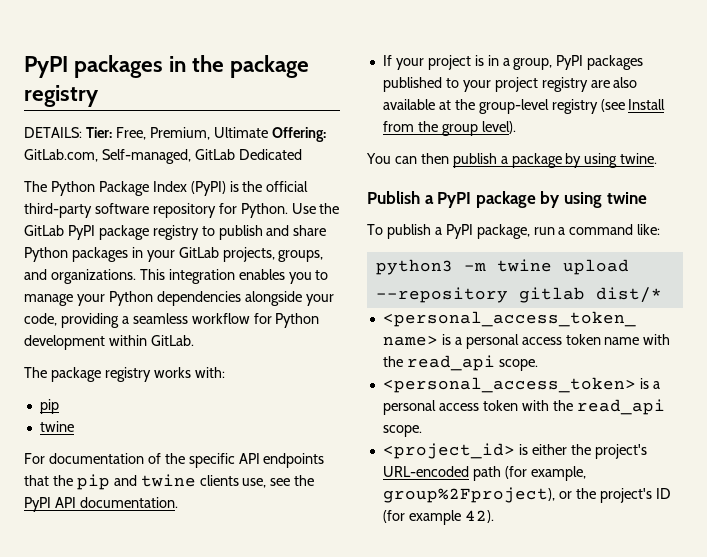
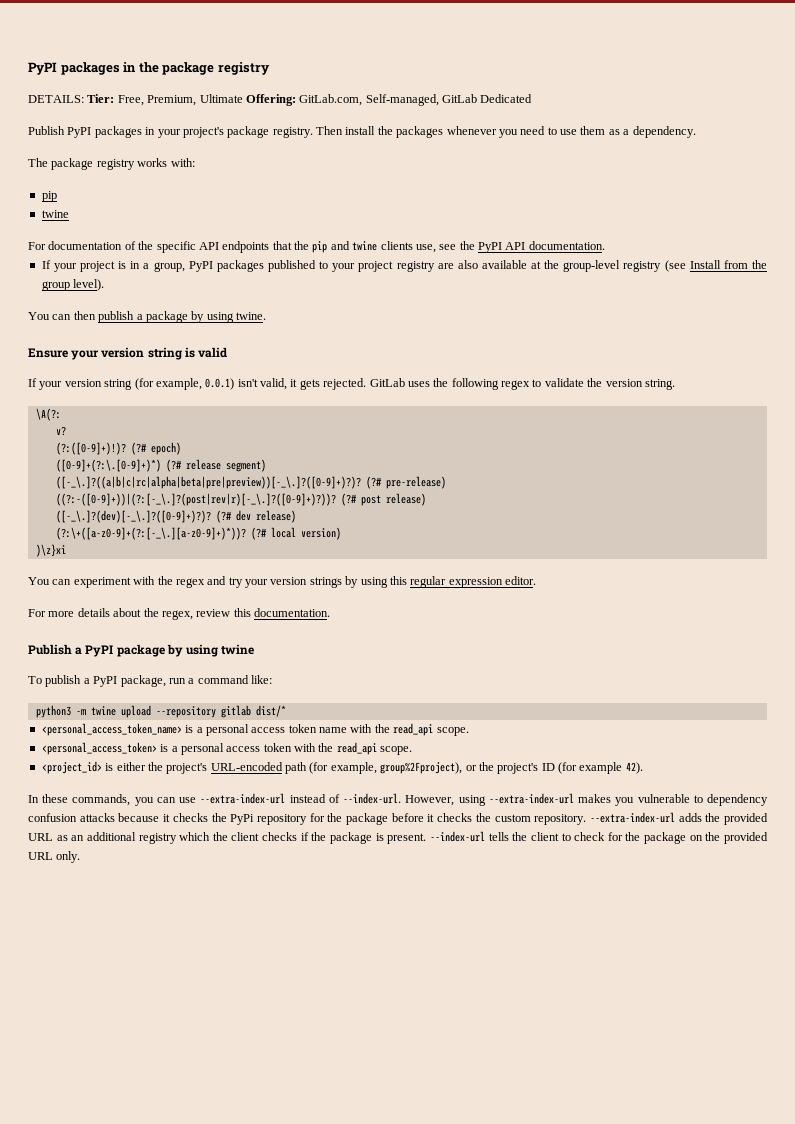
[24,181,309,196] [24,203,340,218] [24,225,327,240] [24,247,324,262] [24,269,329,284] [24,291,334,306] [24,313,320,328] [24,335,194,350] The Python Package Index (PyPI) is the official third-party software repository for Python. Use the GitLab PyPI package registry to publish and share Python packages in your GitLab projects, groups, and organizations. This integration enables you to manage your Python dependencies alongside your code, providing a seamless workflow for Python development within GitLab. -> [28,126,696,138] Publish PyPI packages in your project's package registry. Then install the packages whenever you need to use them as a dependency.
(658, 158) none -> [28,347,228,360] [28,378,675,390] [35,408,61,421] [55,426,66,436] [55,442,181,455] [55,459,266,472] [55,476,446,489] [55,493,426,506] [55,510,296,523] [55,527,341,540] [35,544,66,557] [28,576,536,588] [28,608,330,620] // Ensure your version string is valid // If your version string (for example, 0.0.1) isn't valid, it gets rejected. GitLab uses the following regex to validate the version string. // \A(?: // v? // (?:([0-9]+)!)? (?# epoch) // ([0-9]+(?:\.[0-9]+)*) (?# release segment) // ([-_\.]?((a|b|c|rc|alpha|beta|pre|preview))[-_\.]?([0-9]+)?)? (?# pre-release) // ((?:-([0-9]+))|(?:[-_\.]?(post|rev|r)[-_\.]?([0-9]+)?))? (?# post release) // ([-_\.]?(dev)[-_\.]?([0-9]+)?)? (?# dev release) // (?:\+([a-z0-9]+(?:[-_\.][a-z0-9]+)*))? (?# local version) // )\z}xi // You can experiment with the regex and try your version strings by using this regular expression editor. // For more details about the regex, review this documentation.
(494, 516) none -> [28,793,769,806] [28,812,768,825] [28,831,768,844] [28,851,81,863] // In these commands, you can use --extra-index-url instead of --index-url. However, using --extra-index-url makes you vulnerable to dependency confusion attacks because it checks the PyPi repository for the package before it checks the custom repository. --extra-index-url adds the provided URL as an additional registry which the client checks if the package is present. --index-url tells the client to check for the package on the provided URL only.

